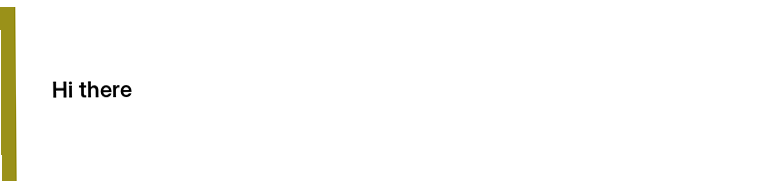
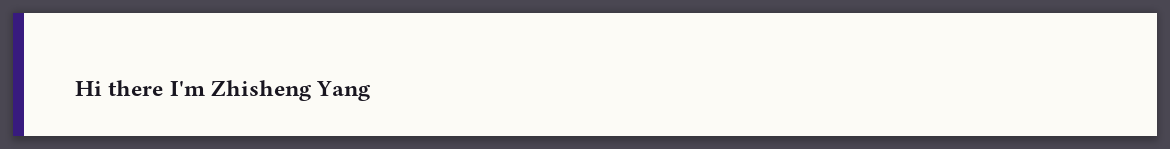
(133, 89) none -> [169,80,371,101] I'm Zhisheng Yang

